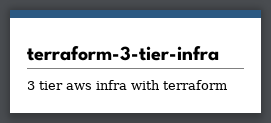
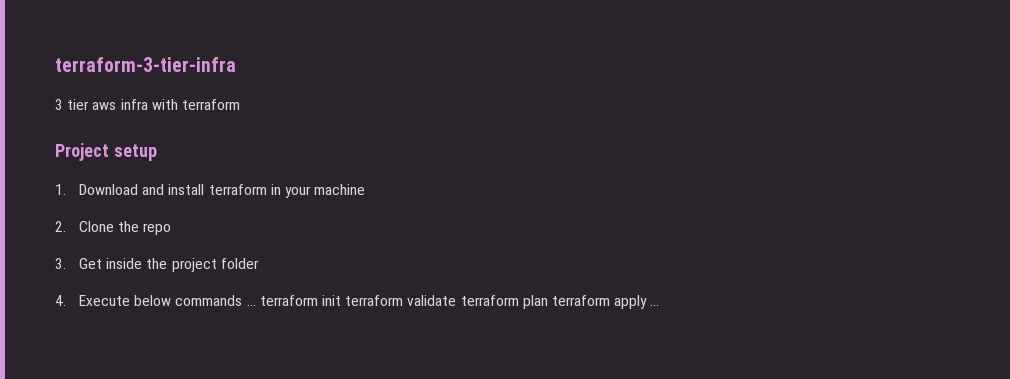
(227, 85) none -> [55,143,157,161] [55,184,366,198] [55,221,172,235] [55,258,259,272] [55,295,660,309] // Project setup // 1. Download and install terraform in your machine // 2. Clone the repo // 3. Get inside the project folder // 4. Execute below commands ... terraform init terraform validate terraform plan terraform apply ...

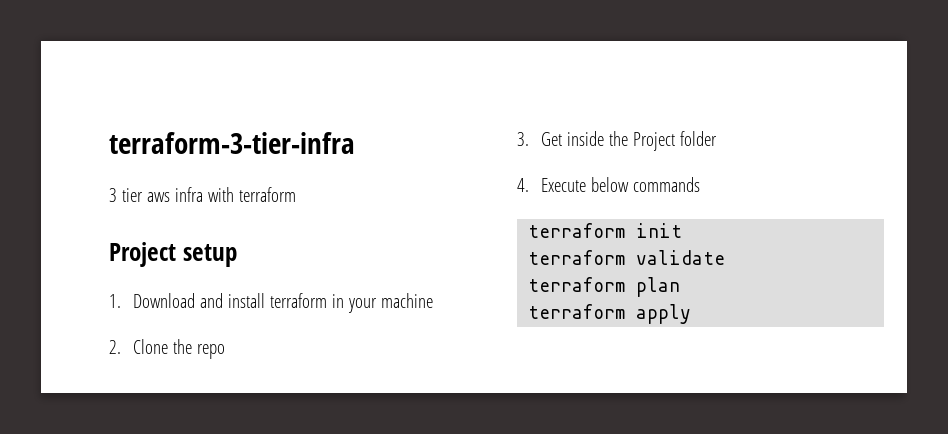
[171,258,217,272] project -> [633,132,676,151] Project
[246,304,256,306] ... -> (701, 184) //
(342, 300) none -> (683, 230) //
(457, 300) none -> (726, 257) //
(548, 302) none -> (681, 287) //
[650,304,660,306] ... -> (692, 314) none

